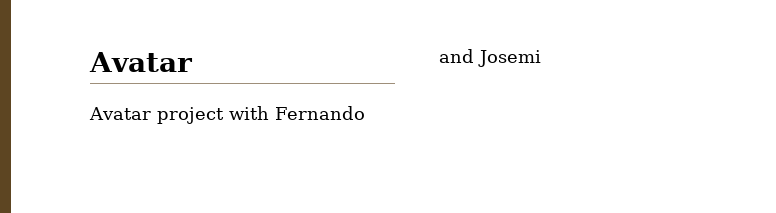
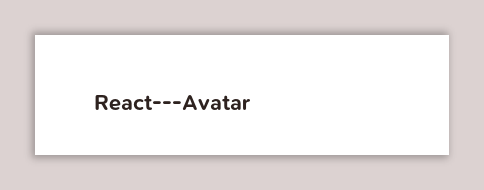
[89,52,193,72] [89,106,365,124] [439,49,541,67] Avatar // Avatar project with Fernando and Josemi -> [94,95,251,111] React---Avatar

